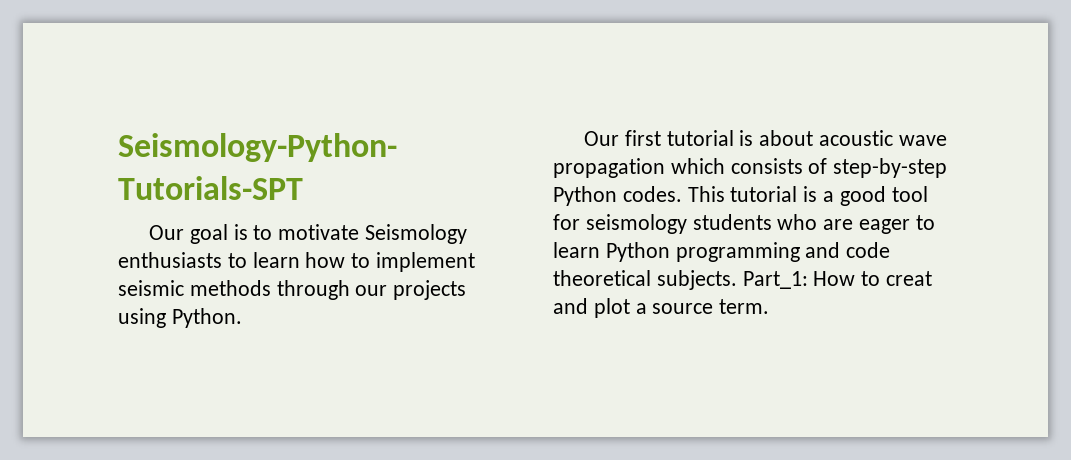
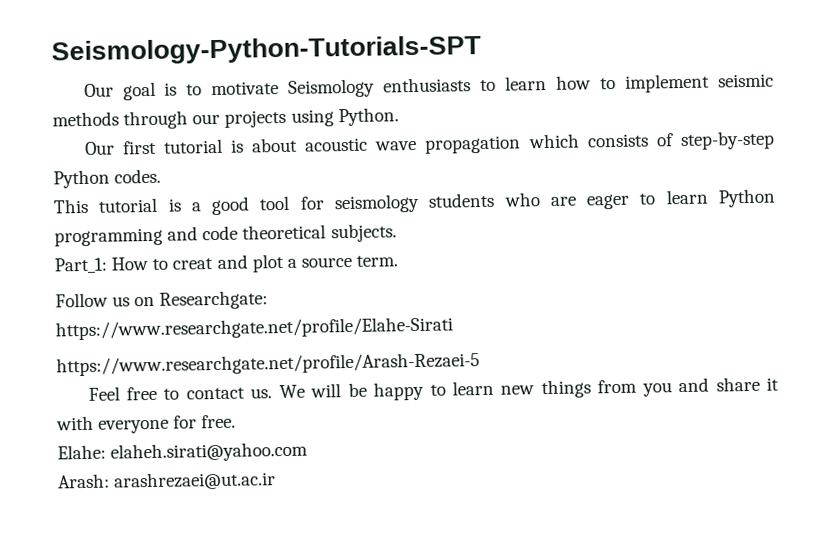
(682, 194) none -> (162, 176) //
(737, 280) none -> (397, 233) //
(770, 306) none -> [55,290,269,310] [55,316,453,341] [56,352,480,377] [87,376,780,401] [56,414,237,434] [57,441,309,463] [57,471,277,491] // Follow us on Researchgate: // https://www.researchgate.net/profile/Elahe-Sirati // https://www.researchgate.net/profile/Arash-Rezaei-5 // Feel free to contact us. We will be happy to learn new things from you and share it with everyone for free. // Elahe: elaheh.sirati@yahoo.com // Arash: arashrezaei@ut.ac.ir

